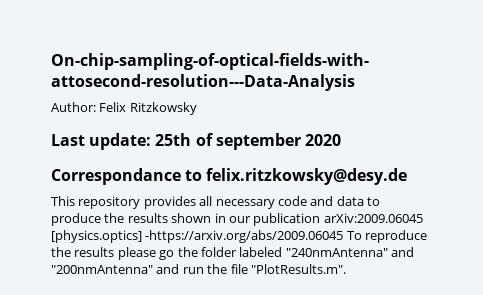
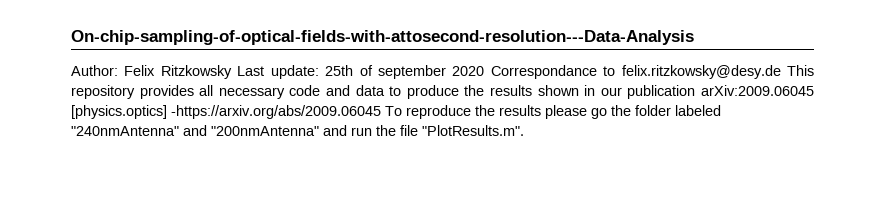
(197, 108) // -> (232, 72) none
(341, 140) // -> (485, 71) none
(408, 176) // -> (781, 72) none

